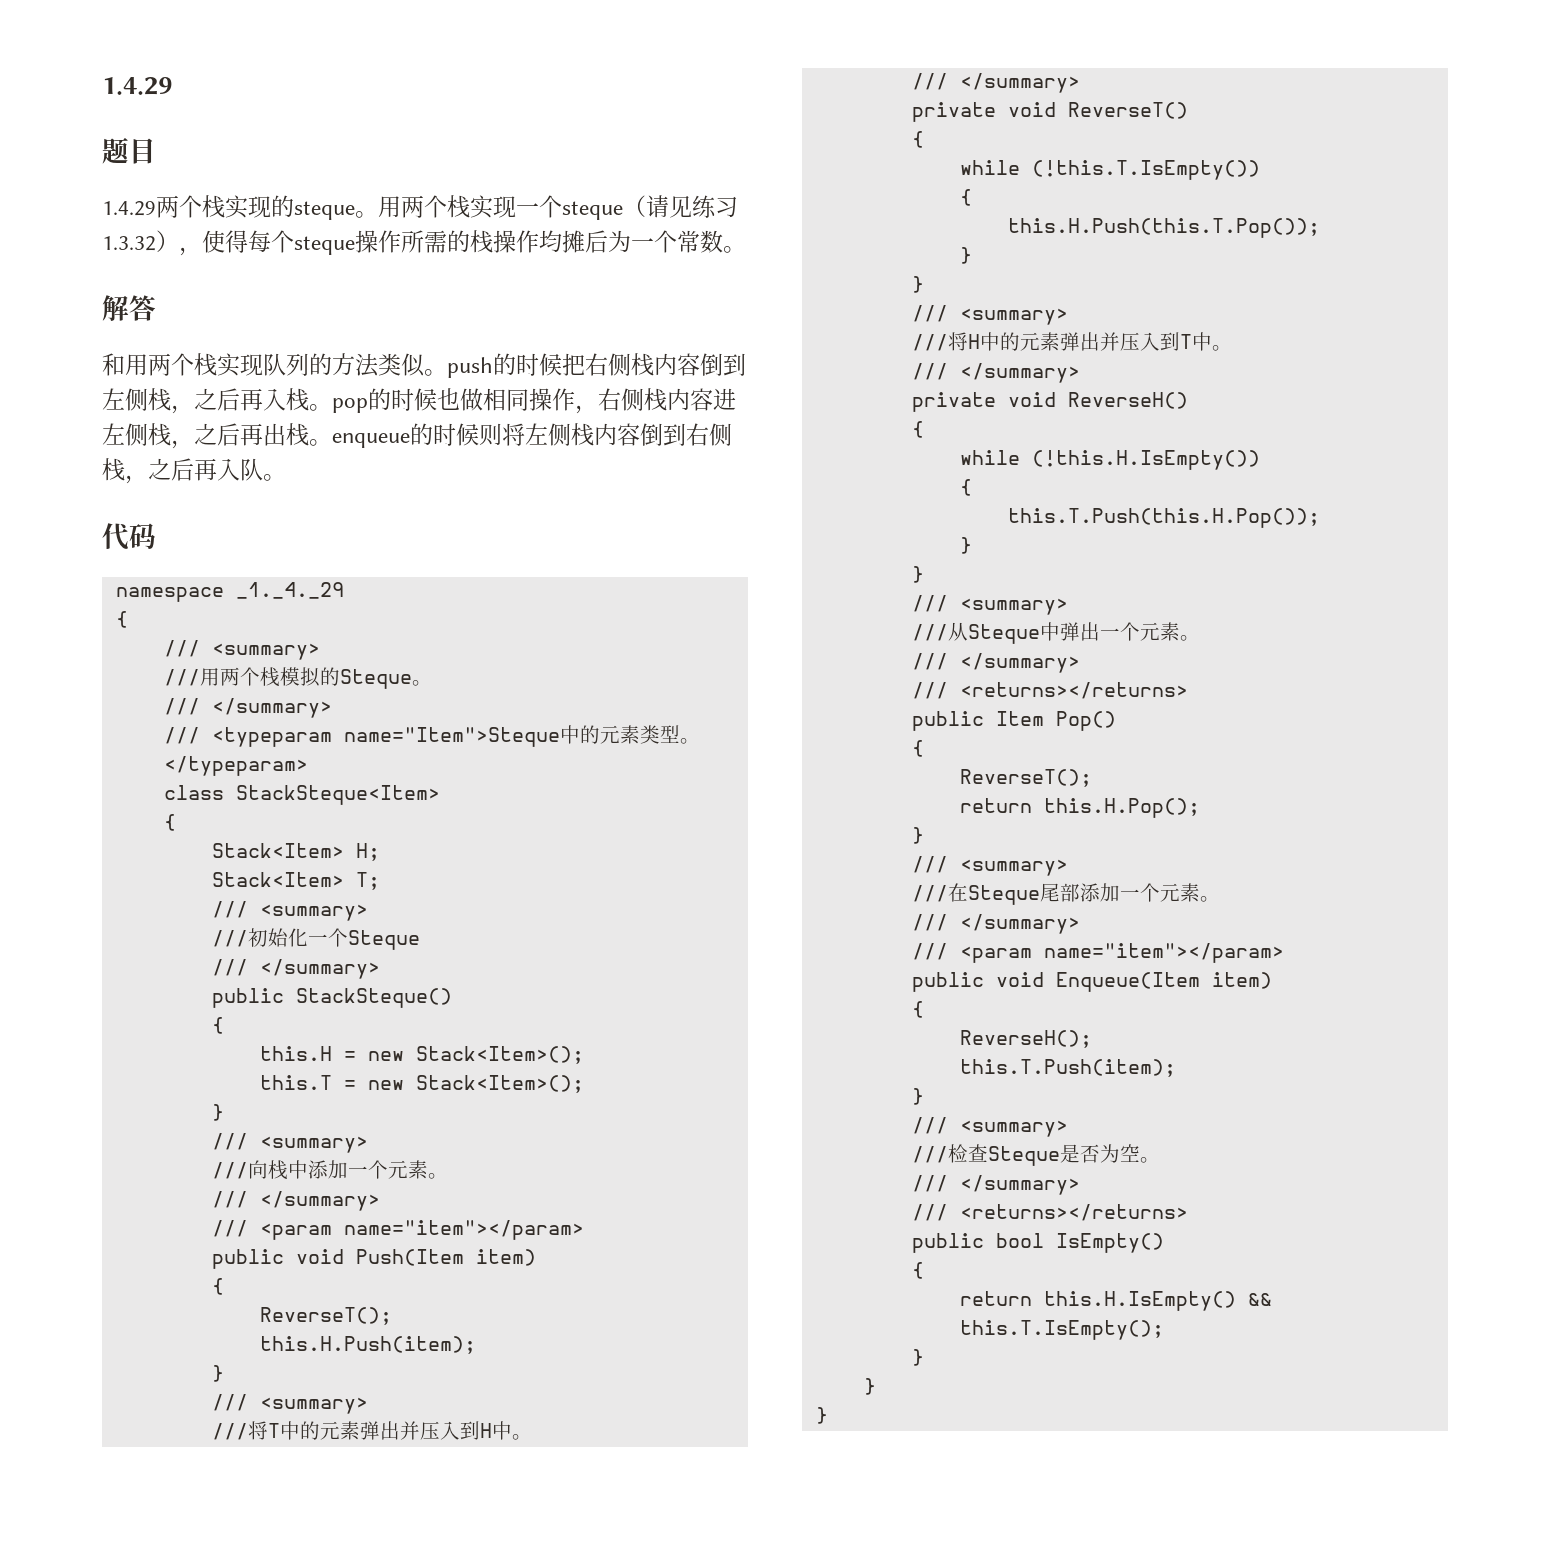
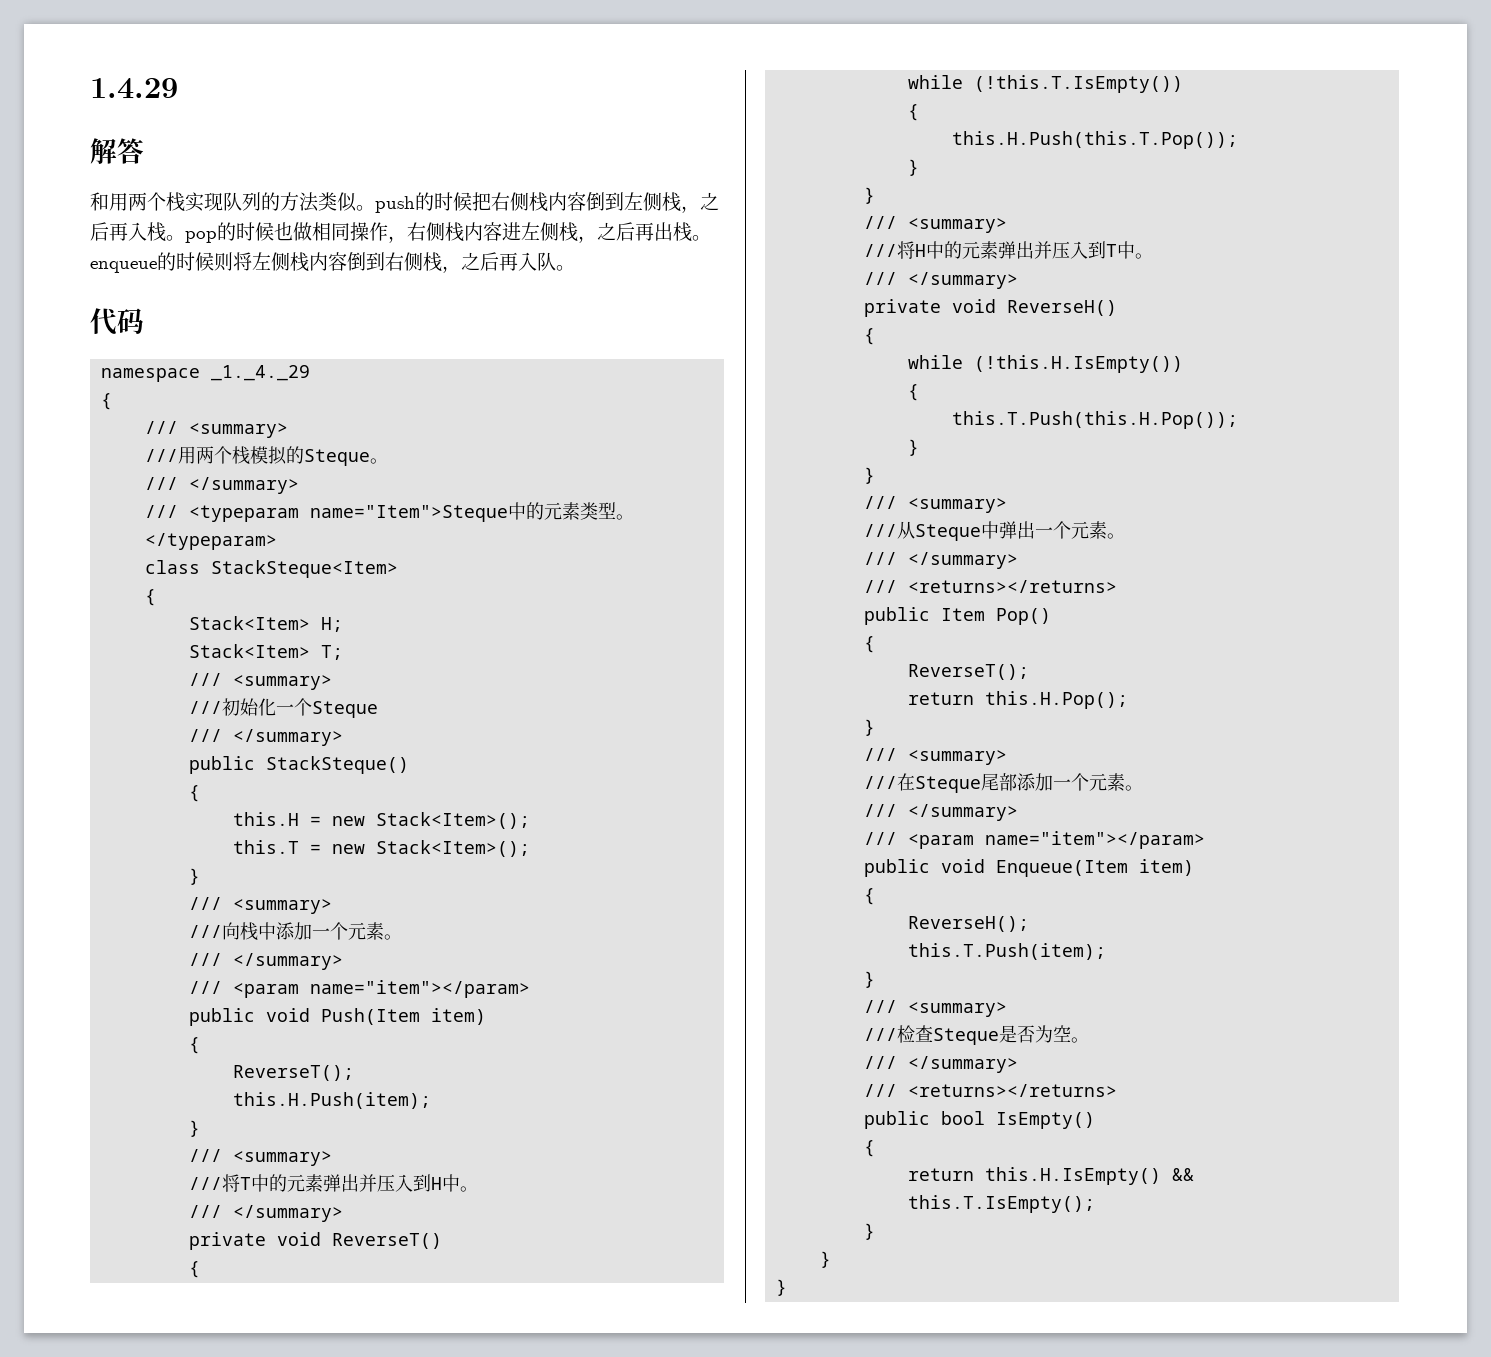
[102,77,172,95] [102,137,156,164] [102,195,738,220] [102,230,746,256] 1.4.29 // 题目 // 1.4.29两个栈实现的steque。用两个栈实现一个steque（请见练习1.3.32），使得每个steque操作所需的栈操作均摊后为一个常数。 -> [90,78,178,99] 1.4.29

